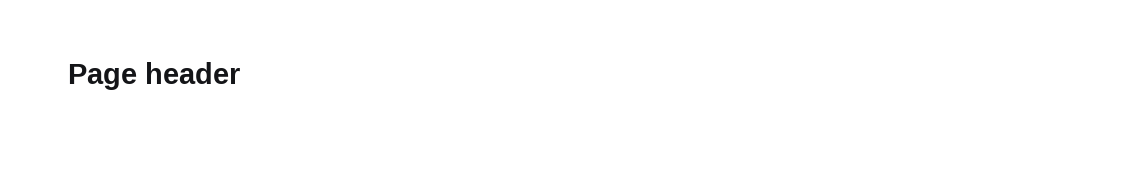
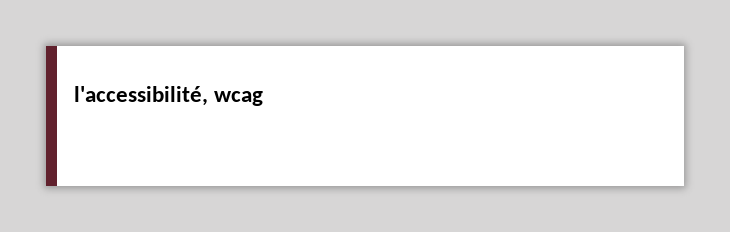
[68,62,240,90] Page header -> [74,86,264,106] l'accessibilité, wcag

